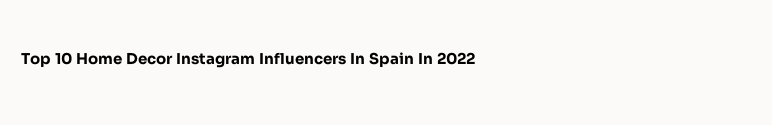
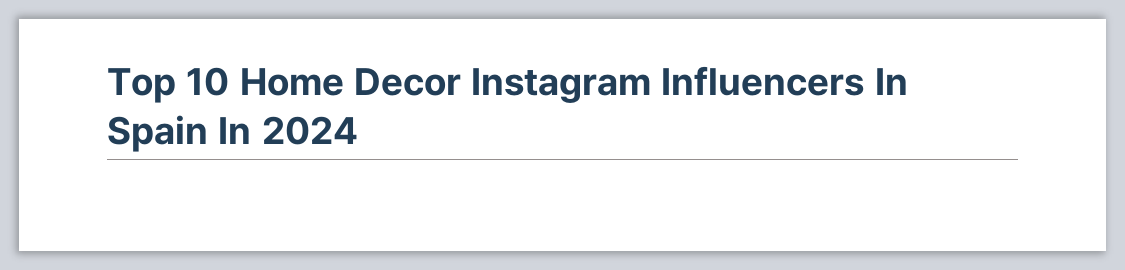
[437,52,476,65] 2022 -> [261,116,358,145] 2024

